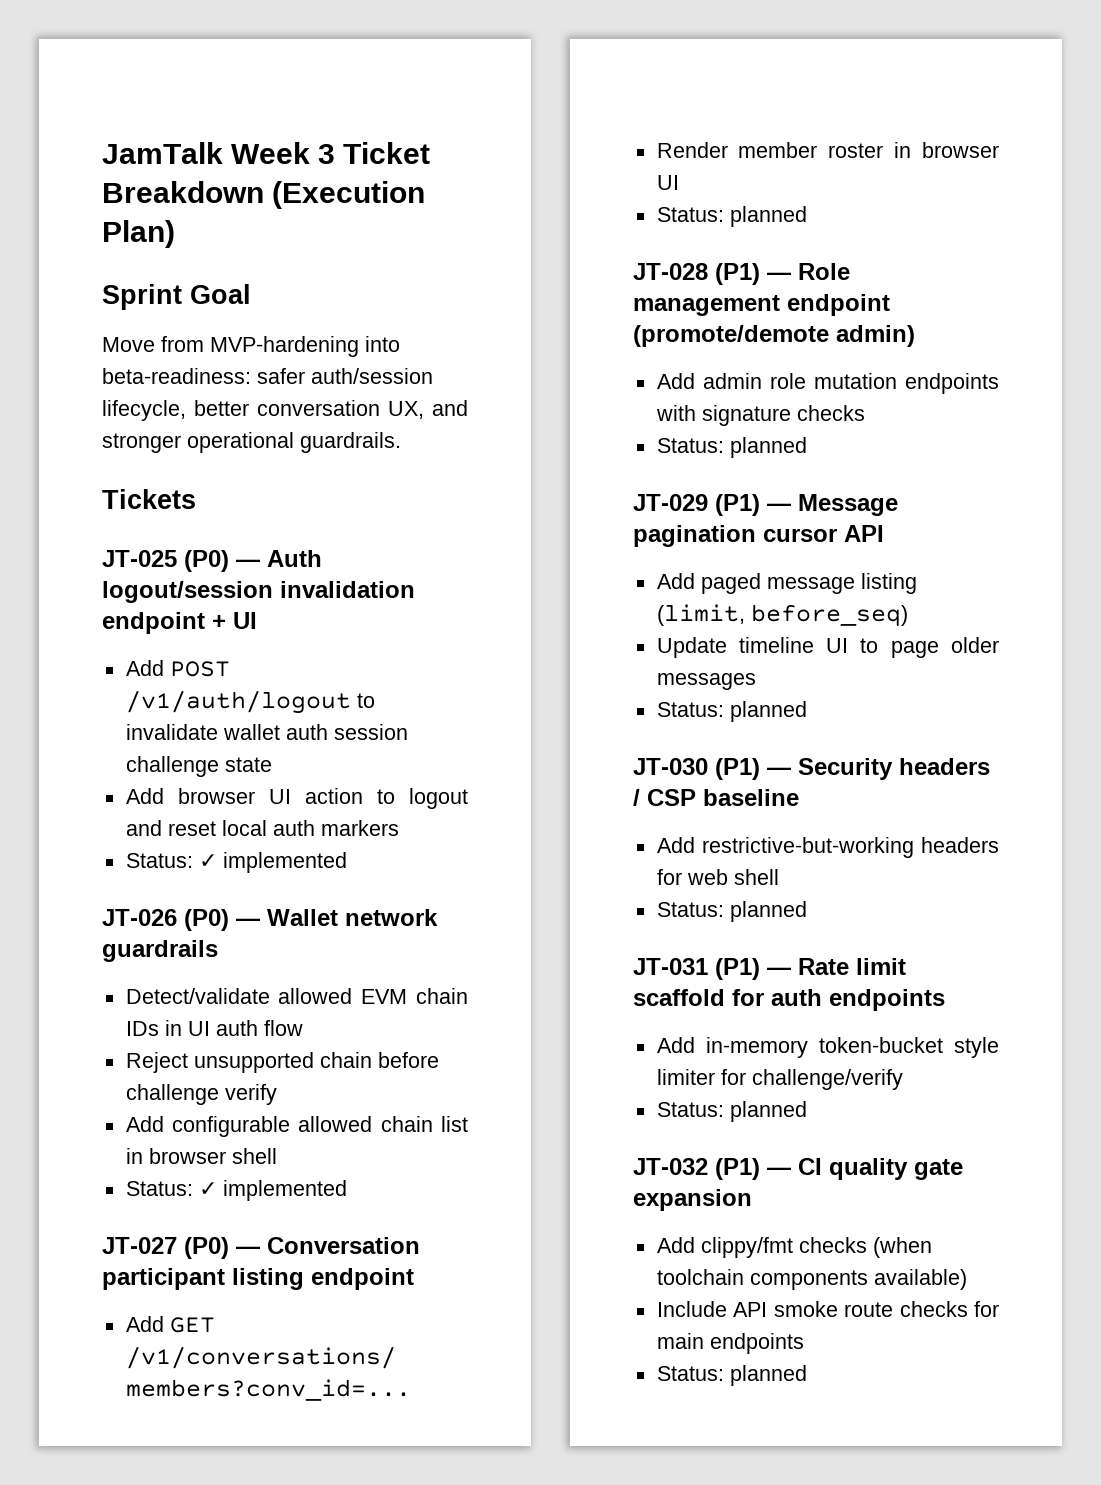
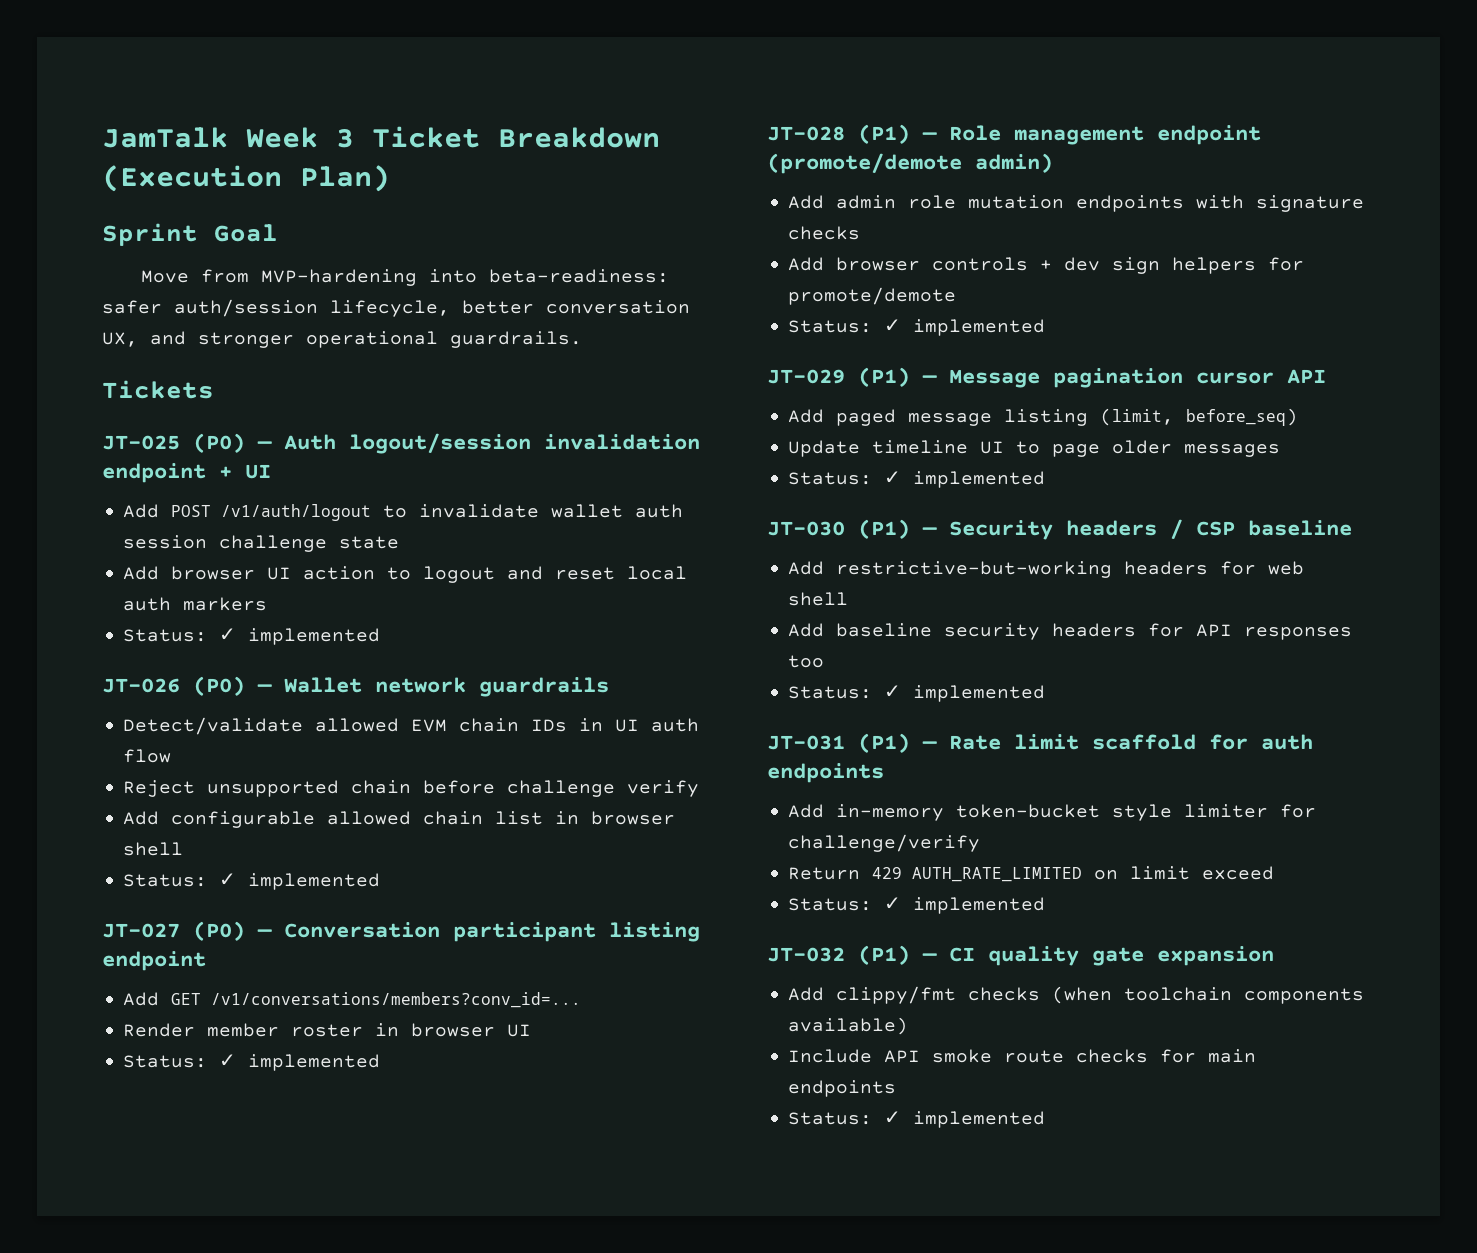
[729,206,807,227] planned -> [219,1054,381,1071] ✓ implemented
[656,437,807,458] // Status: planned -> [788,257,1305,274] [788,287,957,305] [788,319,1046,336] // Add browser controls + dev sign helpers for promote/demote // Status: ✓ implemented
[729,701,807,722] planned -> [884,471,1046,488] ✓ implemented
[656,901,807,922] // Status: planned -> [788,623,1353,640] [788,655,825,668] [788,685,1046,702] // Add baseline security headers for API responses too // Status: ✓ implemented
[656,1101,807,1122] // Status: planned -> [788,866,1275,882] [788,897,1046,914] // Return 429 AUTH_RATE_LIMITED on limit exceed // Status: ✓ implemented
[729,1365,807,1386] planned -> [884,1111,1046,1128] ✓ implemented

